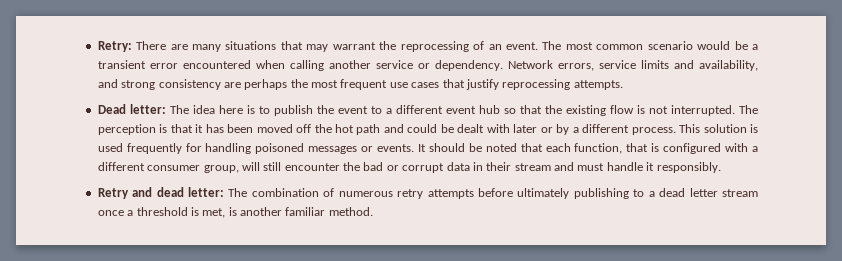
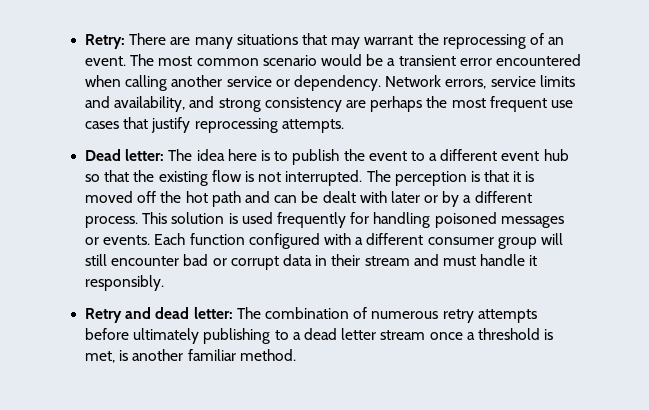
[205,124,254,133] has been -> [525,171,535,182] is
[407,124,438,133] could -> [274,195,298,203] can
[418,143,660,154] It should be noted that each function, that is -> [154,233,245,245] Each function
[203,165,239,173] group, -> [497,237,537,249] group
[343,162,360,171] the -> (180, 261) none

